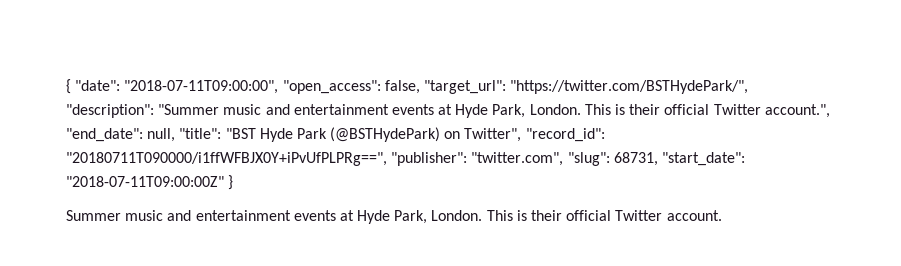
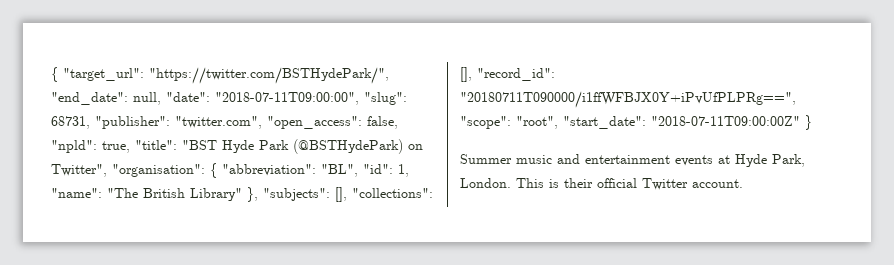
[66,79,749,94] [66,104,830,118] [66,128,176,142] { "date": "2018-07-11T09:00:00", "open_access": false, "target_url": "https://twitter.com/BSTHydePark/", "description": "Summer music and entertainment events at Hyde Park, London. This is their official Twitter account.", "end_date": null, -> [51,67,389,84] [51,92,407,105] [51,116,398,129] [51,140,130,153] { "target_url": "https://twitter.com/BSTHydePark/", "end_date": null, "date": "2018-07-11T09:00:00", "slug": 68731, "publisher": "twitter.com", "open_access": false, "npld": true,
[525,128,605,142] [66,152,658,166] "record_id": "20180711T090000/i1ffWFBJX0Y+iPvUfPLPRg==", "publisher": "twitter.com", "slug": 68731, -> [112,163,409,178] [51,187,433,202] [460,67,555,82] [460,91,796,108] [460,116,558,129] "organisation": { "abbreviation": "BL", "id": 1, "name": "The British Library" }, "subjects": [], "collections": [], "record_id": "20180711T090000/i1ffWFBJX0Y+iPvUfPLPRg==", "scope": "root",

